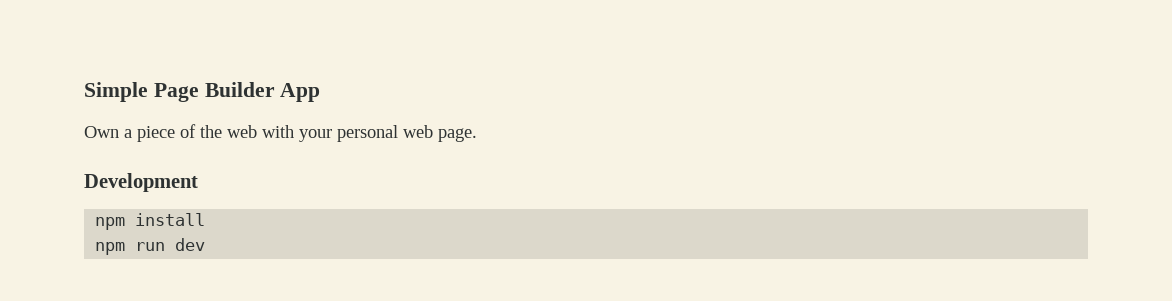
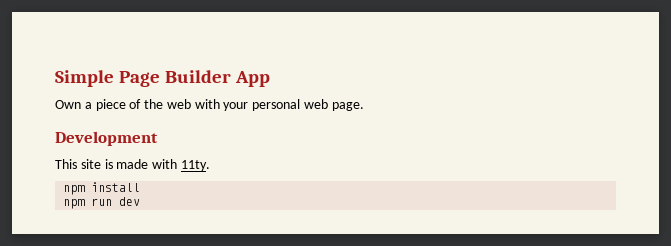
(198, 182) none -> [55,159,210,171] // This site is made with 11ty.

